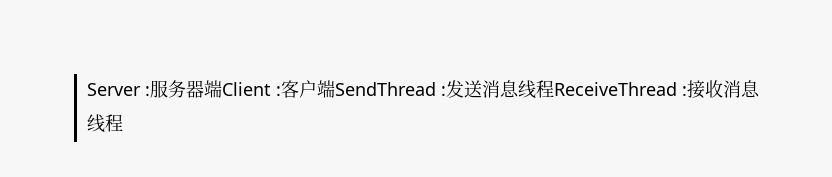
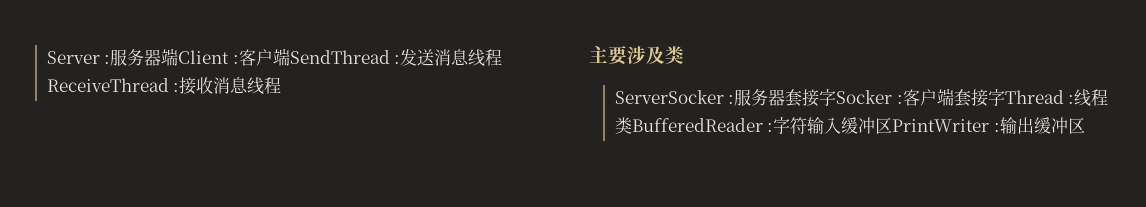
(123, 123) none -> [589,46,684,65] [614,88,1109,107] [614,117,1085,134] // 主要涉及类 // ServerSocker :服务器套接字Socker :客户端套接字Thread :线程类BufferedReader :字符输入缓冲区PrintWriter :输出缓冲区

